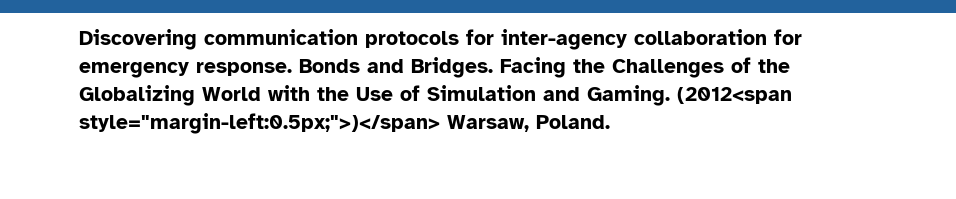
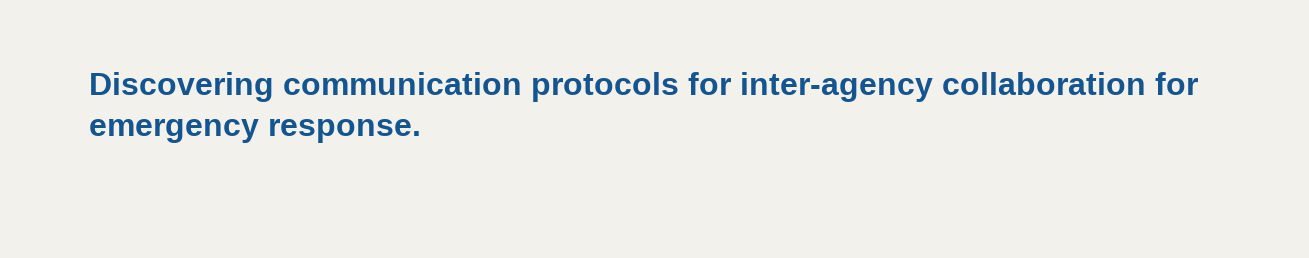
[299,57,790,78] [79,85,792,106] [79,113,610,134] Bonds and Bridges. Facing the Challenges of the Globalizing World with the Use of Simulation and Gaming. (2012<span style="margin-left:0.5px;">)</span> Warsaw, Poland. -> (421, 131) none

